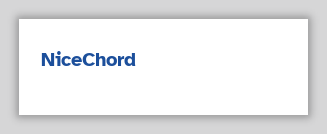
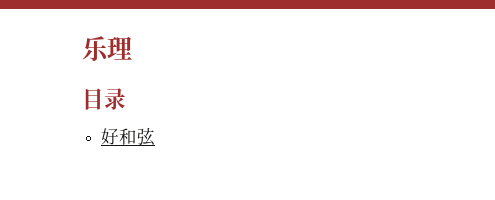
[41,51,136,66] NiceChord -> [82,36,132,61] [82,88,126,110] [101,127,156,146] 乐理 // 目录 // 好和弦

